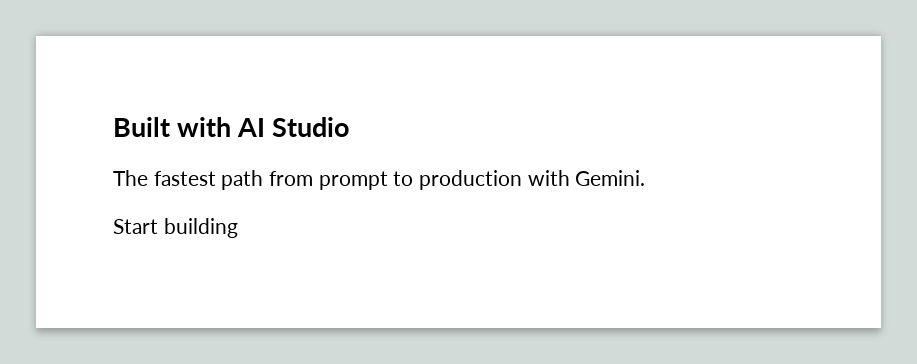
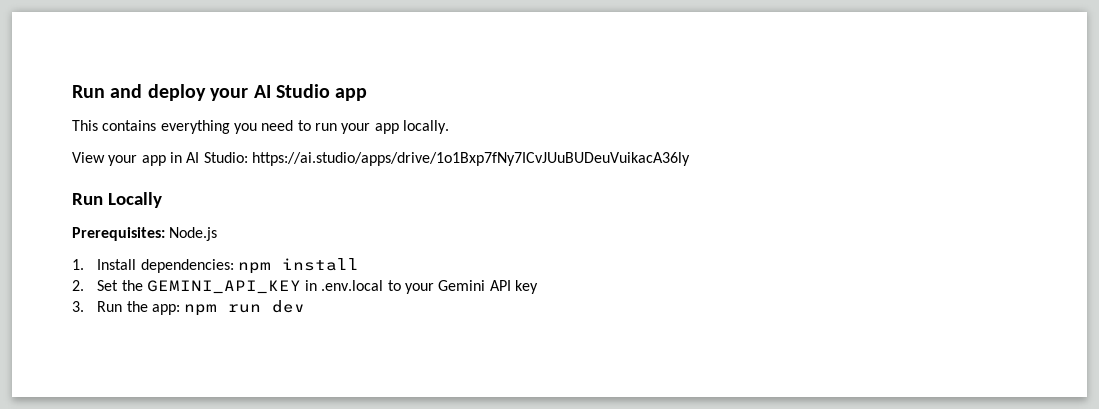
[113,117,351,137] [113,170,646,190] [113,218,238,238] Built with AI Studio // The fastest path from prompt to production with Gemini. // Start building -> [72,84,368,101] [72,120,449,134] [72,152,690,166] [72,192,162,208] [72,227,218,241] [72,258,359,274] [72,280,539,294] [72,300,306,316] Run and deploy your AI Studio app // This contains everything you need to run your app locally. // View your app in AI Studio: https://ai.studio/apps/drive/1o1Bxp7fNy7ICvJUuBUDeuVuikacA36ly // Run Locally // Prerequisites: Node.js // 1. Install dependencies: npm install // 2. Set the GEMINI_API_KEY in .env.local to your Gemini API key // 3. Run the app: npm run dev

